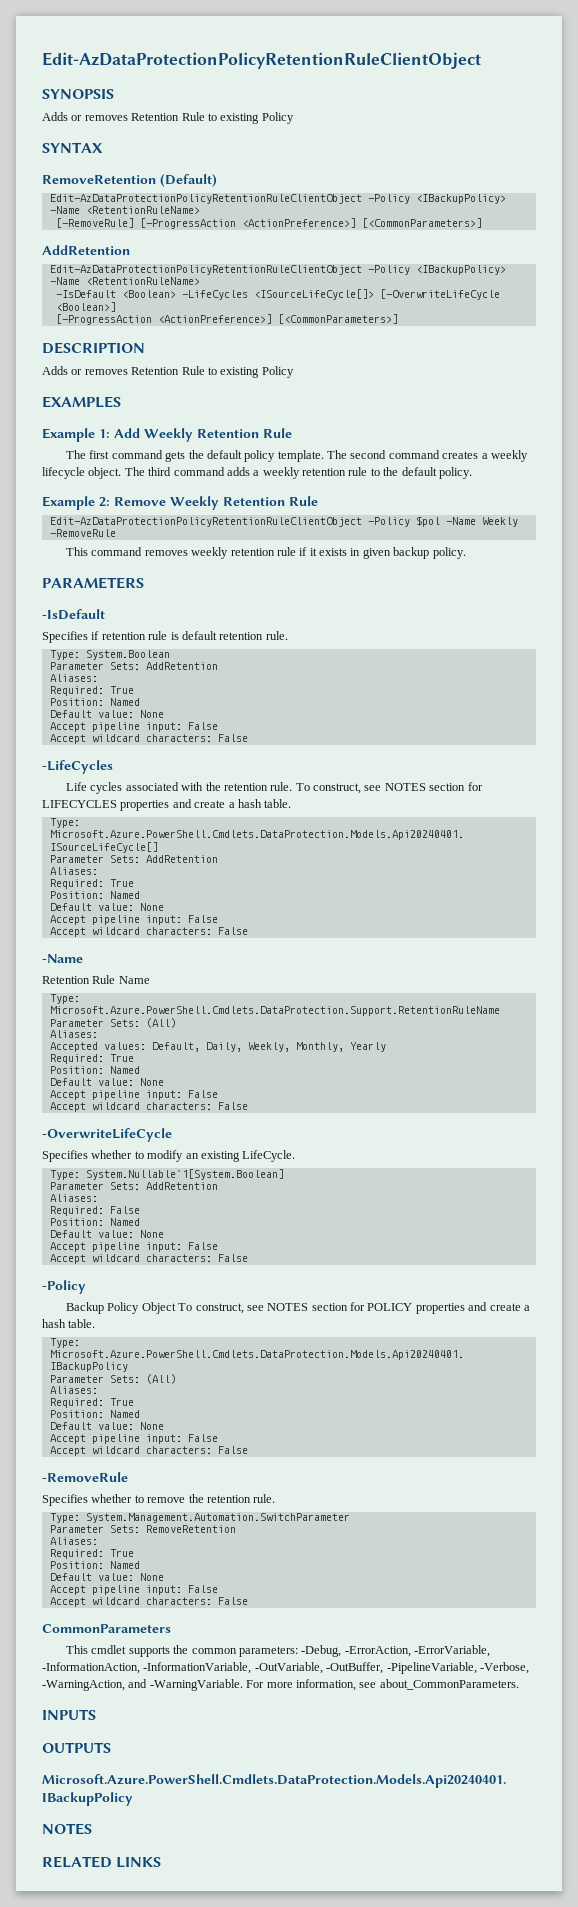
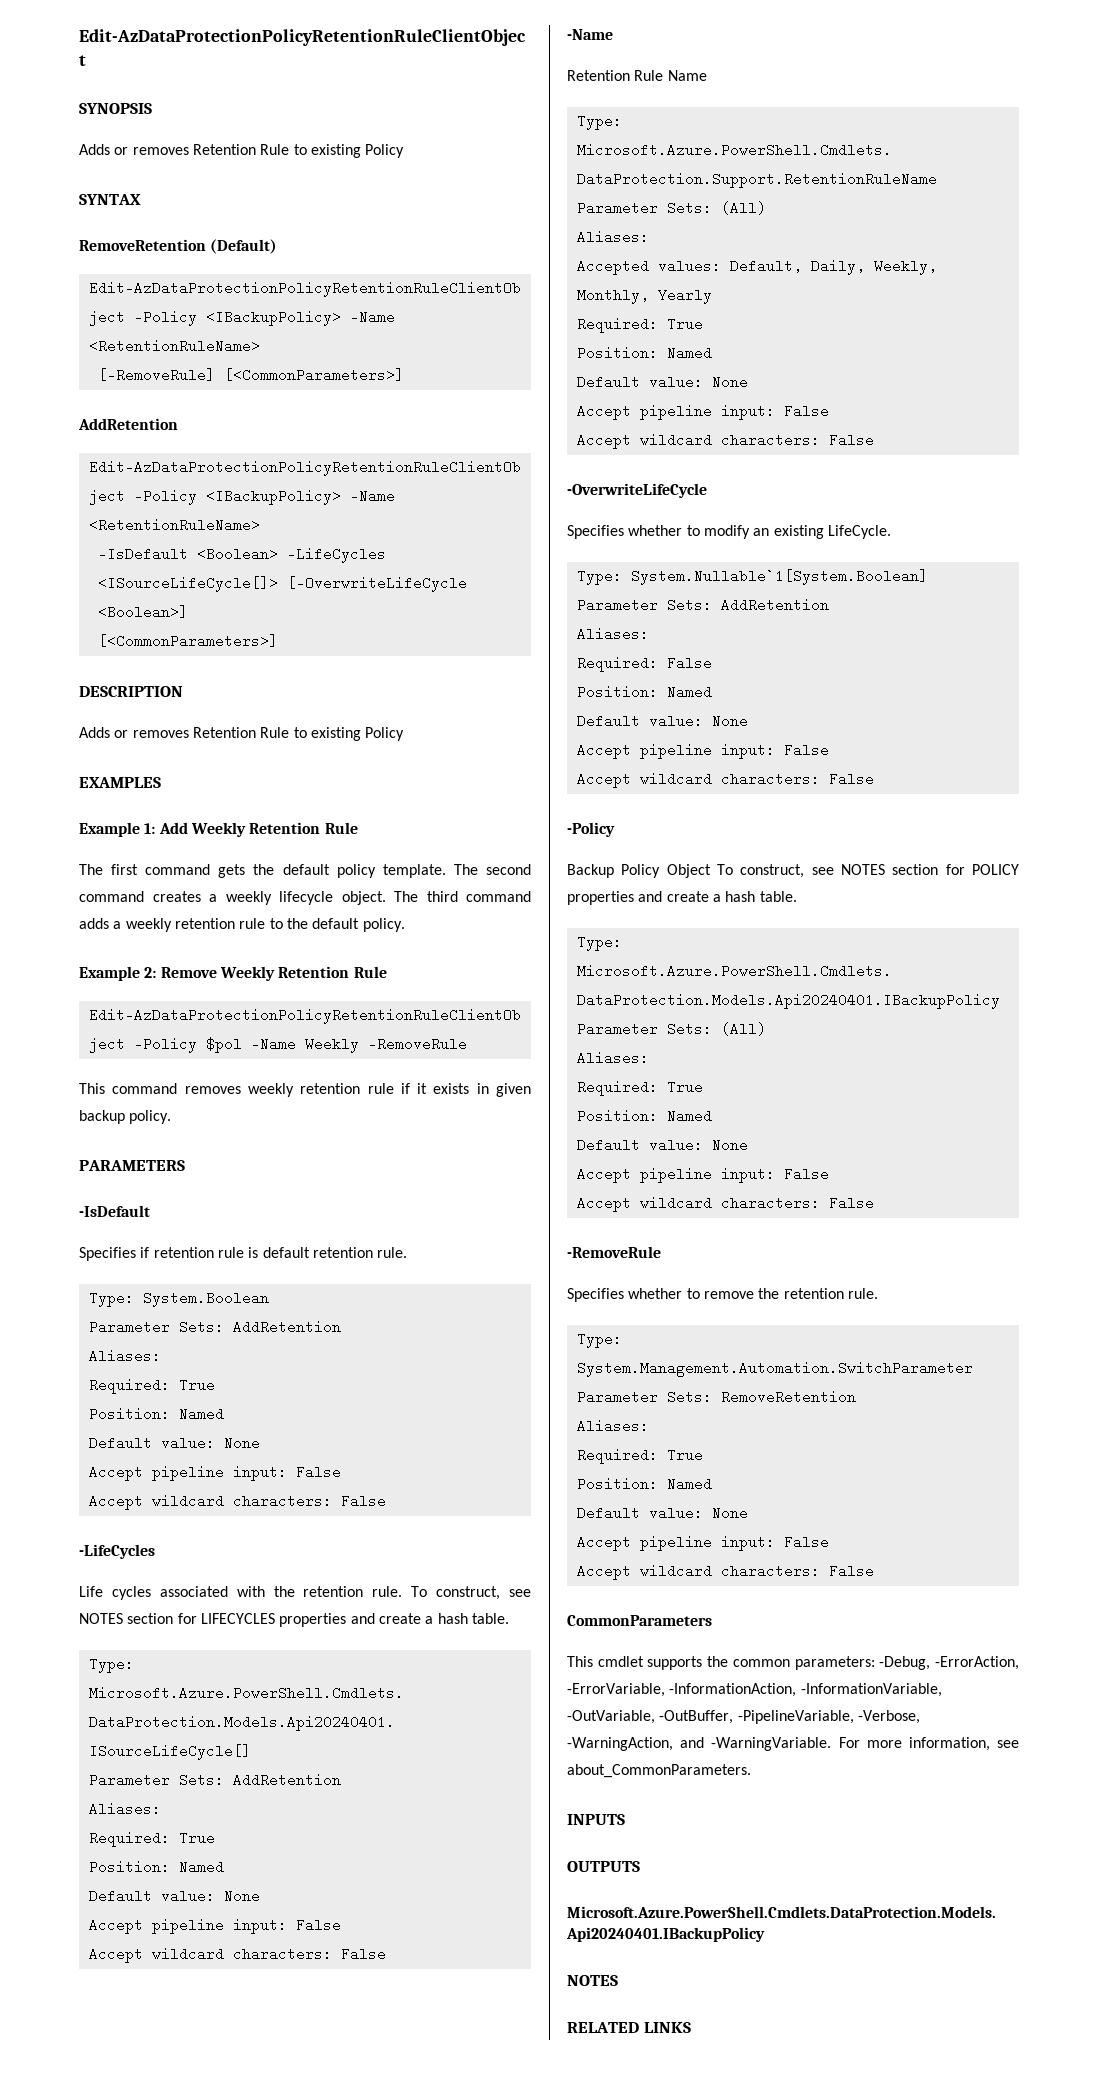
[139,218,356,229] [-ProgressAction <ActionPreference>] -> (215, 375) none
[55,314,272,325] [-ProgressAction <ActionPreference>] -> (188, 612) none

